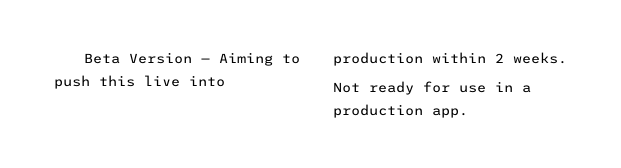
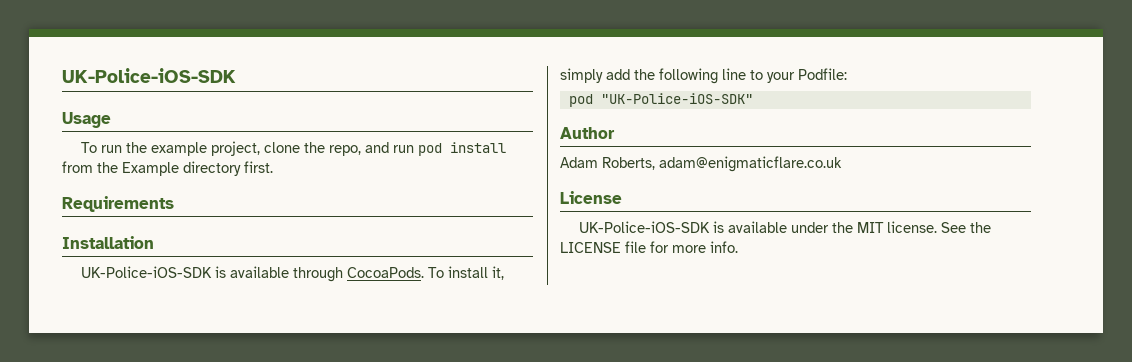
[83,52,300,66] [54,75,225,89] [333,52,567,66] [333,81,531,95] [333,104,468,118] Beta Version — Aiming to push this live into production within 2 weeks. // Not ready for use in a production app. -> [62,68,236,83] [62,112,111,128] [81,141,507,156] [62,161,273,176] [62,196,174,212] [62,236,154,249] [81,266,505,282] [560,68,847,84] [568,93,753,107] [560,127,615,139] [560,156,842,172] [560,191,622,204] [579,221,992,233] [560,241,738,253] UK-Police-iOS-SDK // Usage // To run the example project, clone the repo, and run pod install from the Example directory first. // Requirements // Installation // UK-Police-iOS-SDK is available through CocoaPods. To install it, simply add the following line to your Podfile: // pod "UK-Police-iOS-SDK" // Author // Adam Roberts, adam@enigmaticflare.co.uk // License // UK-Police-iOS-SDK is available under the MIT license. See the LICENSE file for more info.

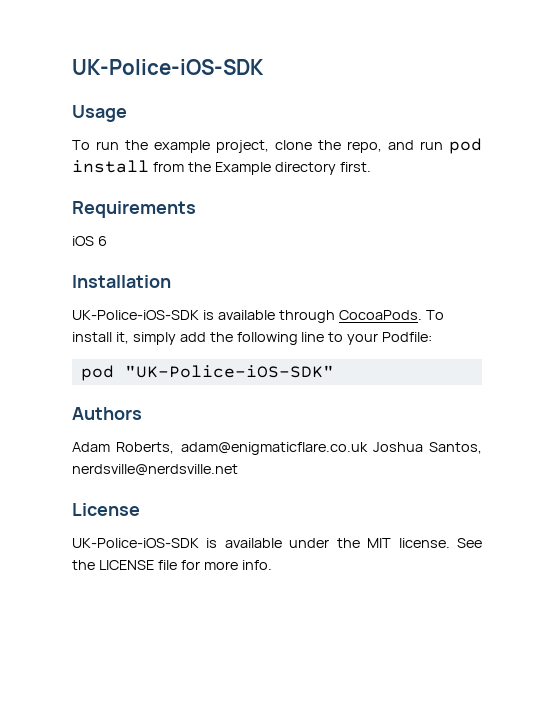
(174, 204) none -> [72,236,107,246] // iOS 6
[560,127,615,139] Author -> [72,407,142,420] Authors
(842, 164) none -> [372,442,482,454] [72,464,238,476] Joshua Santos, nerdsville@nerdsville.net

